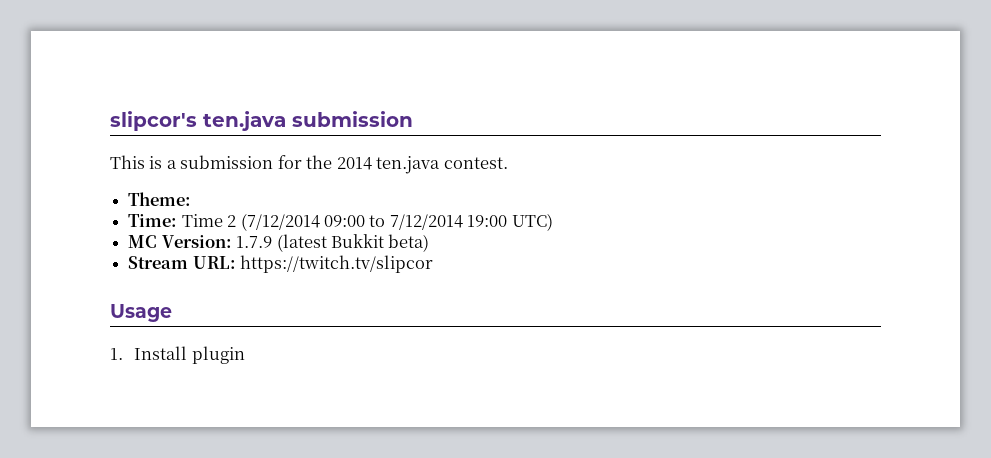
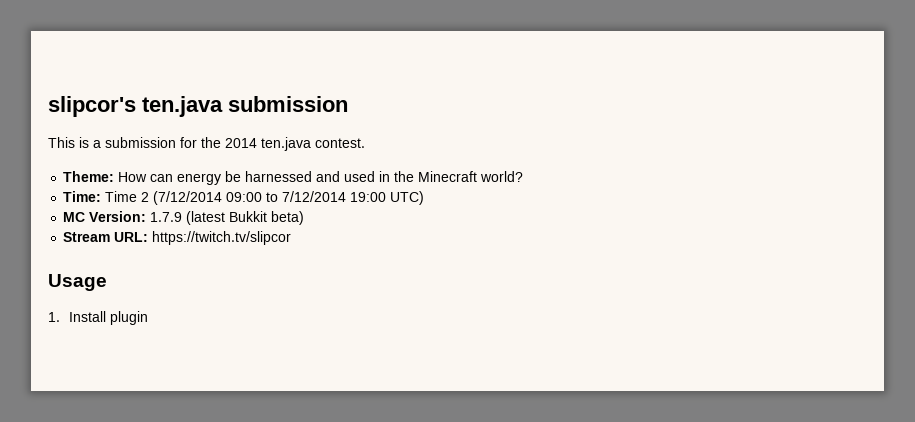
(192, 199) none -> [118,171,524,185] How can energy be harnessed and used in the Minecraft world?

